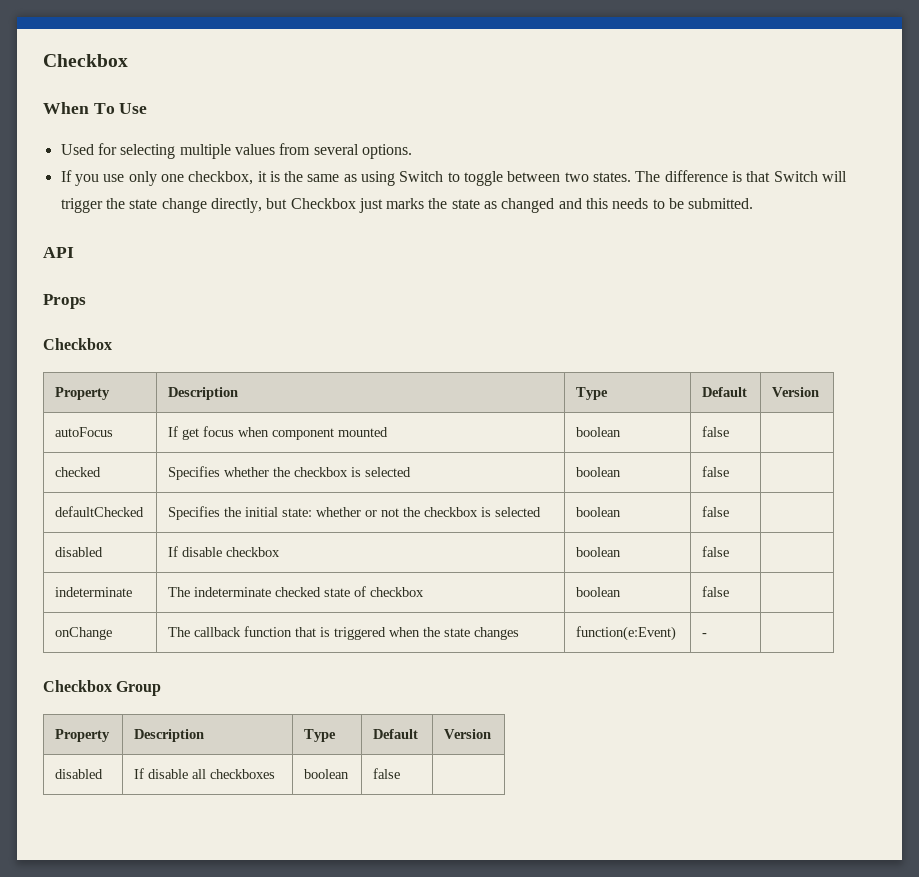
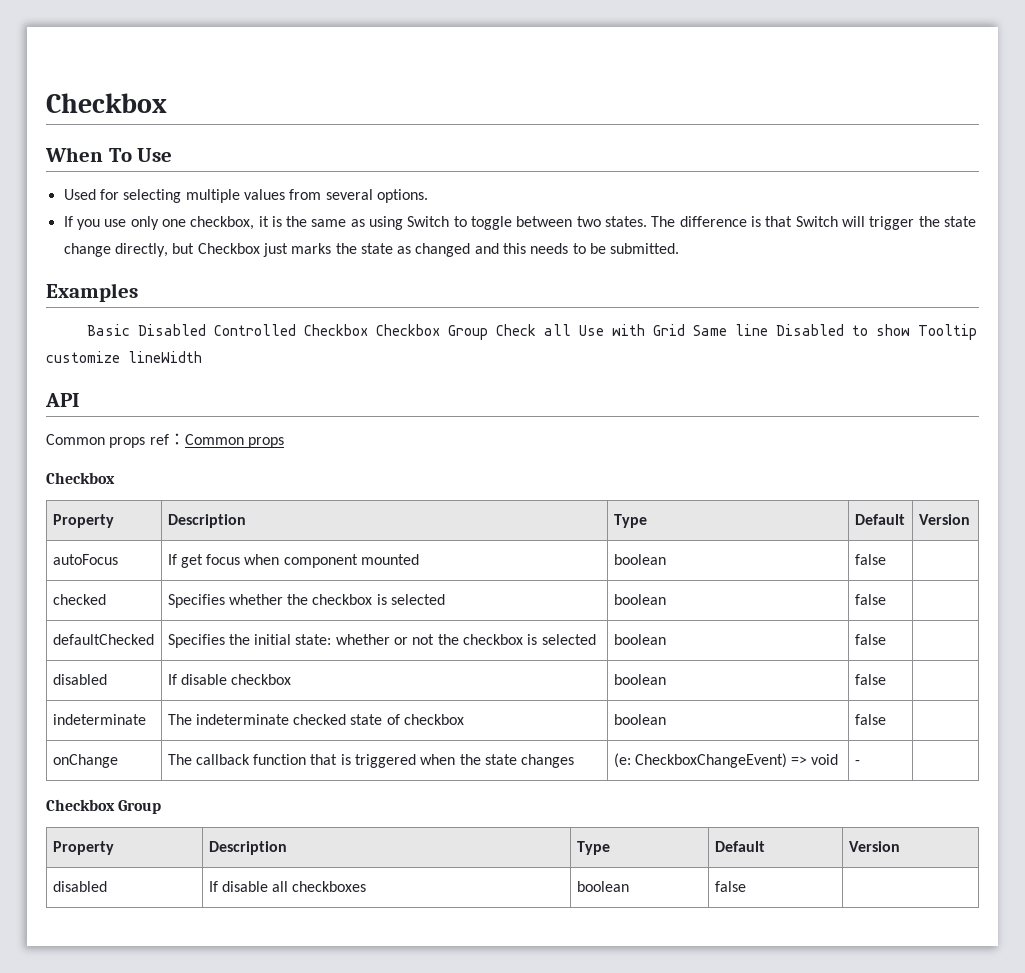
[43,247,74,258] [43,294,86,309] API // Props -> [46,283,138,302] [87,324,978,340] [46,351,202,363] [45,393,80,407] [46,433,284,448] Examples // Basic Disabled Controlled Checkbox Checkbox Group Check all Use with Grid Same line Disabled to show Tooltip customize lineWidth // API // Common props ref：Common props
[576,626,677,641] function(e:Event) -> [613,753,839,768] (e: CheckboxChangeEvent) => void

